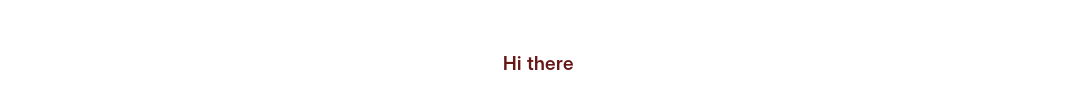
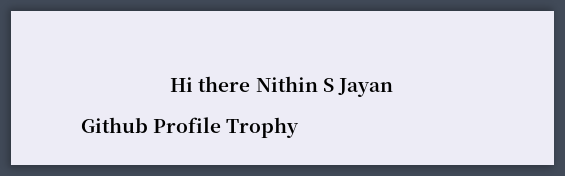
(574, 63) none -> [255,76,393,97] [81,117,300,138] Nithin S Jayan // Github Profile Trophy

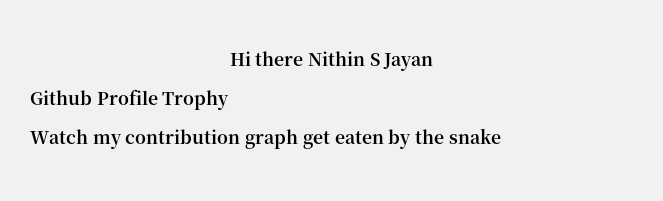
(300, 127) none -> [30,128,501,149] // Watch my contribution graph get eaten by the snake

